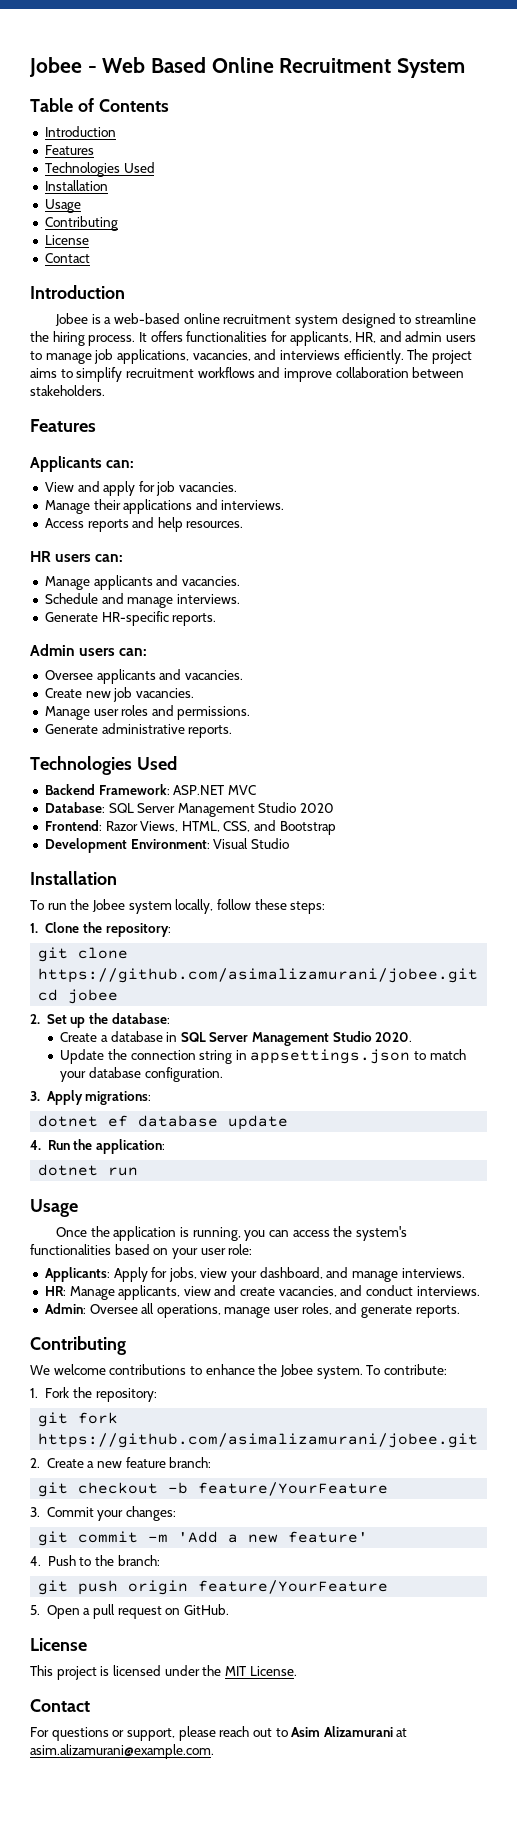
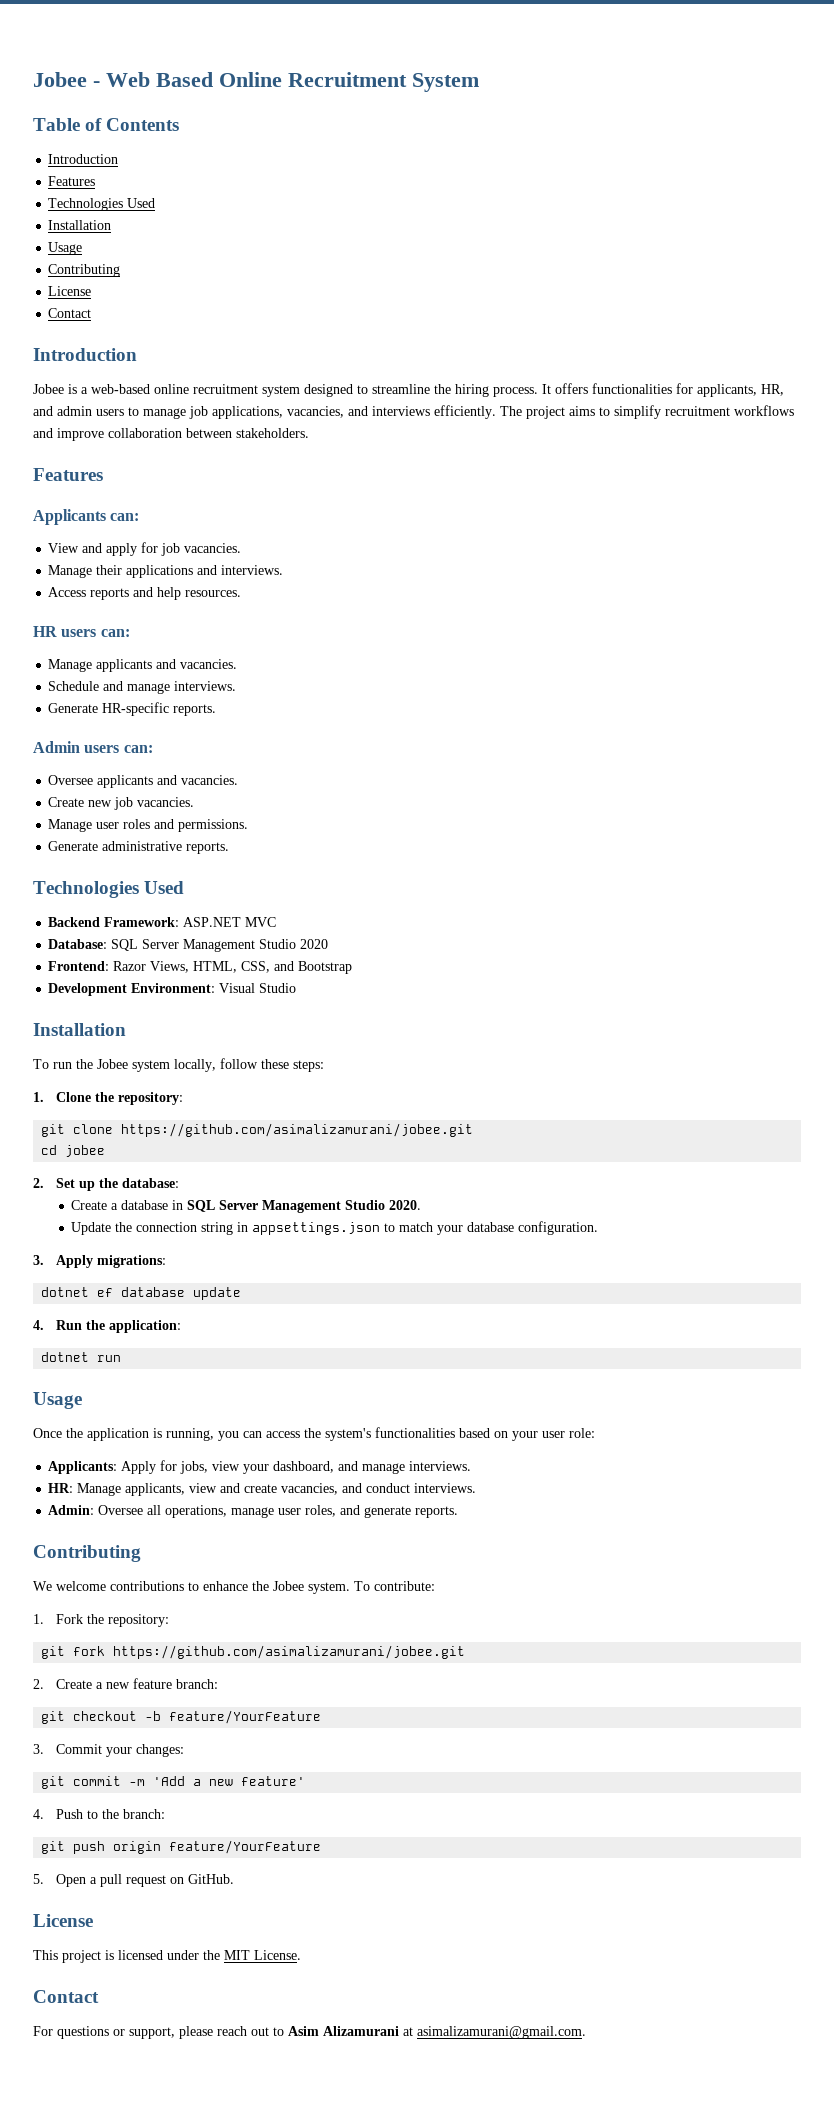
[30,1744,214,1759] asim.alizamurani@example.com. -> [417,2026,586,2039] asimalizamurani@gmail.com.

